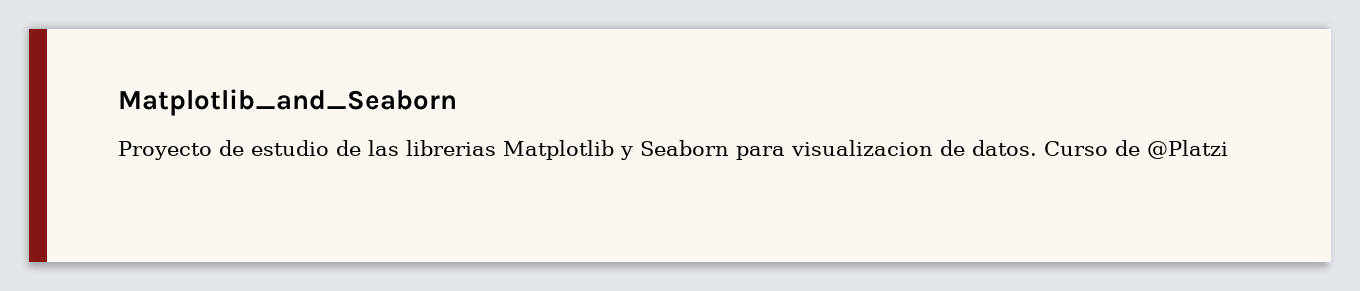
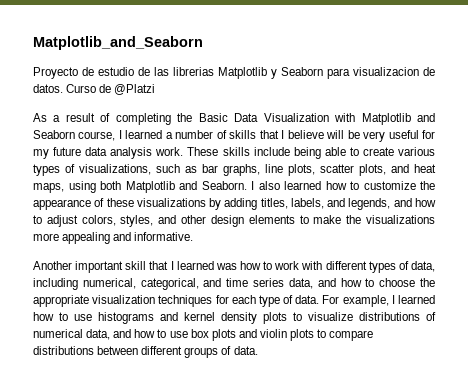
(1228, 149) none -> [33,113,435,125] [33,130,435,142] [33,147,435,159] [33,164,436,176] [33,181,435,193] [33,198,436,210] [33,215,435,227] [33,232,194,244] [33,261,436,273] [33,278,435,290] [33,295,436,307] [33,312,436,324] [33,329,374,341] [33,346,258,358] // As a result of completing the Basic Data Visualization with Matplotlib and Seaborn course, I learned a number of skills that I believe will be very useful for my future data analysis work. These skills include being able to create various types of visualizations, such as bar graphs, line plots, scatter plots, and heat maps, using both Matplotlib and Seaborn. I also learned how to customize the appearance of these visualizations by adding titles, labels, and legends, and how to adjust colors, styles, and other design elements to make the visualizations more appealing and informative. // Another important skill that I learned was how to work with different types of data, including numerical, categorical, and time series data, and how to choose the appropriate visualization techniques for each type of data. For example, I learned how to use histograms and kernel density plots to visualize distributions of numerical data, and how to use box plots and violin plots to compare distributions between different groups of data.

